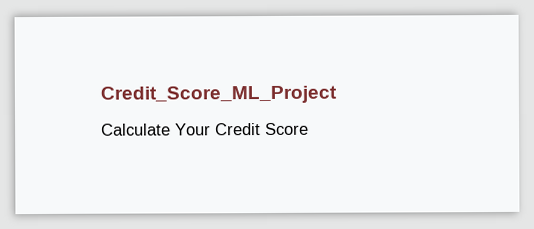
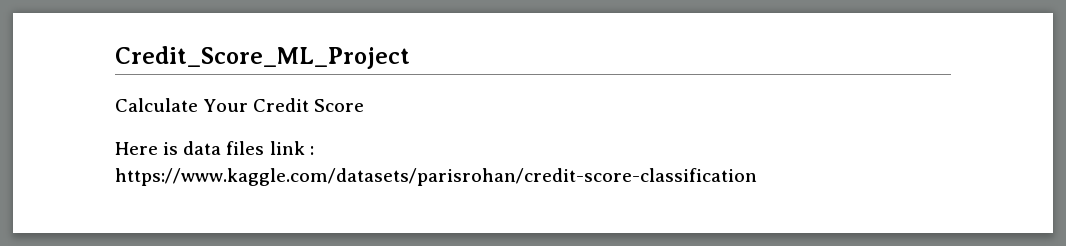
(309, 129) none -> [115,141,314,155] [115,168,757,186] // Here is data files link : https://www.kaggle.com/datasets/parisrohan/credit-score-classification

